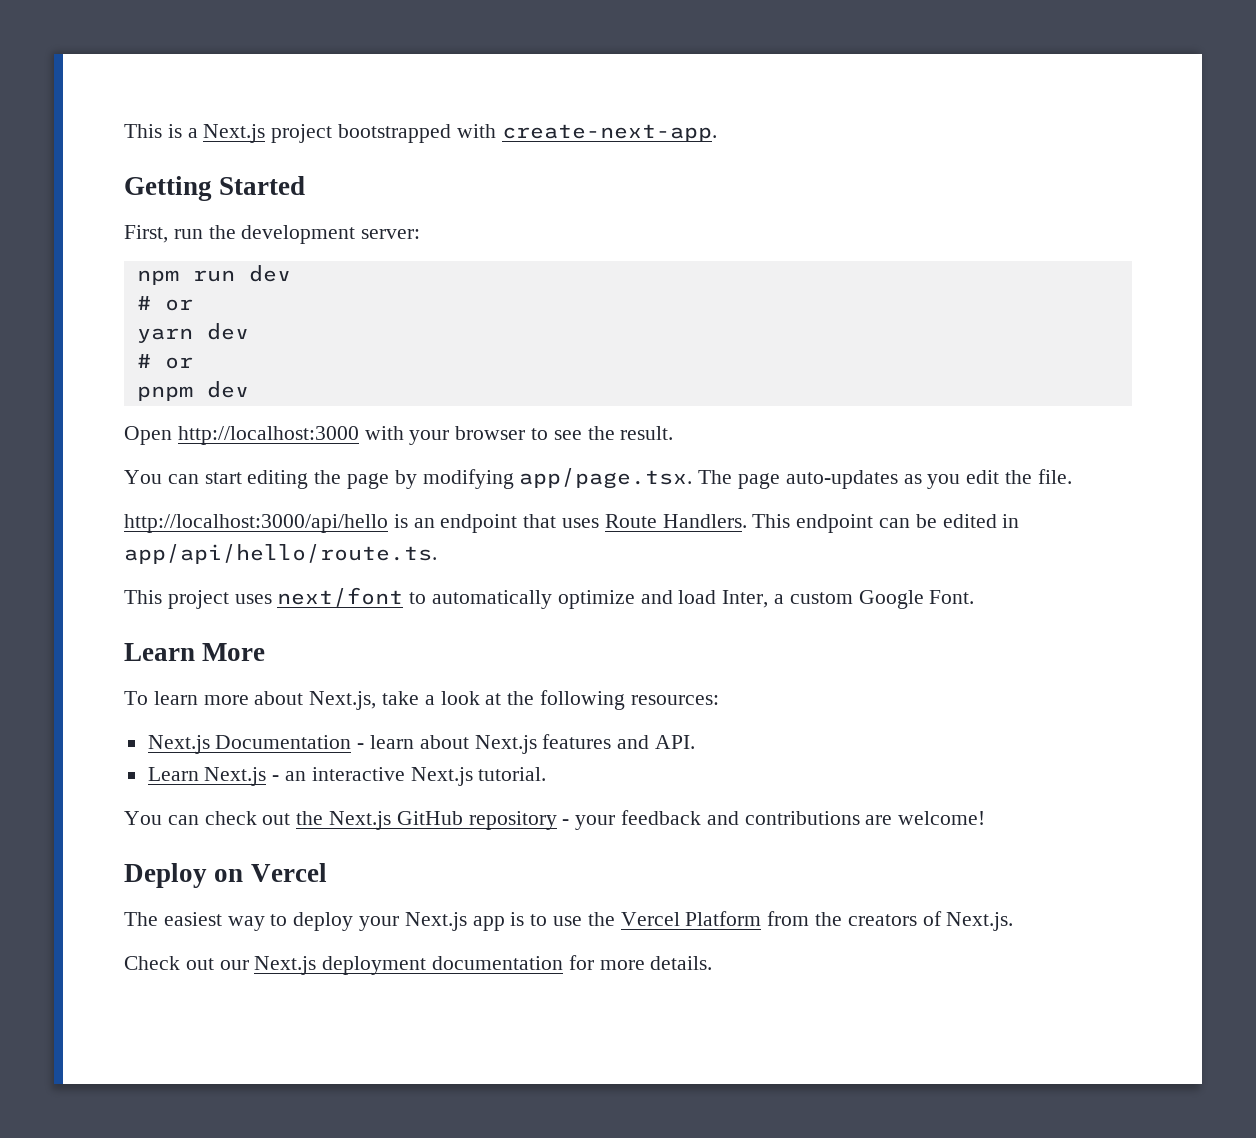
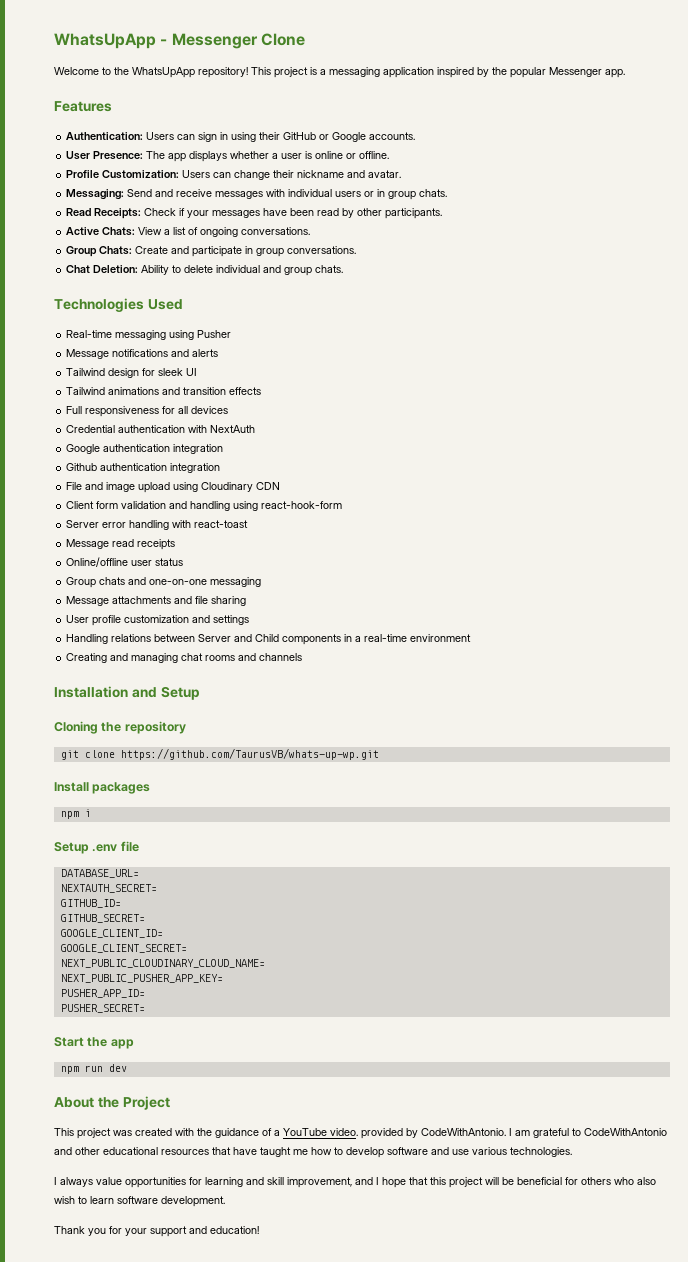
[124,124,717,143] [124,176,306,201] [124,225,421,244] [136,265,291,285] [136,296,193,311] [136,323,249,343] [136,354,193,369] [136,381,249,401] [124,426,674,445] [124,468,1072,489] [124,514,1020,533] [124,544,437,564] [124,587,975,609] [124,643,266,661] [124,690,719,710] [147,734,696,754] [147,767,547,786] [124,810,986,830] [124,863,327,888] [124,911,1014,931] [124,955,713,975] This is a Next.js project bootstrapped with create-next-app. // Getting Started // First, run the development server: // npm run dev // # or // yarn dev // # or // pnpm dev // Open http://localhost:3000 with your browser to see the result. // You can start editing the page by modifying app/page.tsx. The page auto-updates as you edit the file. // http://localhost:3000/api/hello is an endpoint that uses Route Handlers. This endpoint can be edited in app/api/hello/route.ts. // This project uses next/font to automatically optimize and load Inter, a custom Google Font. // Learn More // To learn more about Next.js, take a look at the following resources: // Next.js Documentation - learn about Next.js features and API. // Learn Next.js - an interactive Next.js tutorial. // You can check out the Next.js GitHub repository - your feedback and contributions are welcome! // Deploy on Vercel // The easiest way to deploy your Next.js app is to use the Vercel Platform from the creators of Next.js. // Check out our Next.js deployment documentation for more details. -> [54,33,305,49] [54,67,625,78] [54,101,112,112] [66,132,416,142] [66,151,390,162] [66,170,402,180] [66,189,448,200] [66,208,443,219] [66,227,311,237] [66,246,357,257] [66,265,344,276] [54,298,183,312] [66,330,232,340] [66,349,219,359] [66,368,198,378] [66,387,262,395] [66,406,229,417] [66,425,256,433] [66,444,224,454] [66,463,221,473] [66,482,281,493] [66,501,343,511] [66,520,249,530] [66,539,176,550] [66,557,184,567] [66,577,262,588] [66,596,247,606] [66,615,250,626] [66,634,472,645] [66,653,303,663] [54,686,200,700] [54,721,186,734] [60,748,379,760] [54,782,151,794] [60,809,91,819] [54,841,139,854] [60,869,139,878] [60,884,157,893] [60,899,121,908] [60,914,145,923] [60,929,163,938] [60,944,187,953] [60,959,265,968] [60,974,223,983] [60,989,145,998] [60,1004,145,1013] [54,1037,134,1049] [60,1064,127,1074] [54,1096,170,1110] [54,1128,667,1139] [54,1147,572,1158] [54,1177,656,1188] [54,1196,225,1207] [54,1226,259,1237] WhatsUpApp - Messenger Clone // Welcome to the WhatsUpApp repository! This project is a messaging application inspired by the popular Messenger app. // Features // Authentication: Users can sign in using their GitHub or Google accounts. // User Presence: The app displays whether a user is online or offline. // Profile Customization: Users can change their nickname and avatar. // Messaging: Send and receive messages with individual users or in group chats. // Read Receipts: Check if your messages have been read by other participants. // Active Chats: View a list of ongoing conversations. // Group Chats: Create and participate in group conversations. // Chat Deletion: Ability to delete individual and group chats. // Technologies Used // Real-time messaging using Pusher // Message notifications and alerts // Tailwind design for sleek UI // Tailwind animations and transition effects // Full responsiveness for all devices // Credential authentication with NextAuth // Google authentication integration // Github authentication integration // File and image upload using Cloudinary CDN // Client form validation and handling using react-hook-form // Server error handling with react-toast // Message read receipts // Online/offline user status // Group chats and one-on-one messaging // Message attachments and file sharing // User profile customization and settings // Handling relations between Server and Child components in a real-time environment // Creating and managing chat rooms and channels // Installation and Setup // Cloning the repository // git clone https://github.com/TaurusVB/whats-up-wp.git // Install packages // npm i // Setup .env file // DATABASE_URL= // NEXTAUTH_SECRET= // GITHUB_ID= // GITHUB_SECRET= // GOOGLE_CLIENT_ID= // GOOGLE_CLIENT_SECRET= // NEXT_PUBLIC_CLOUDINARY_CLOUD_NAME= // NEXT_PUBLIC_PUSHER_APP_KEY= // PUSHER_APP_ID= // PUSHER_SECRET= // Start the app // npm run dev // About the Project // This project was created with the guidance of a YouTube video. provided by CodeWithAntonio. I am grateful to CodeWithAntonio and other educational resources that have taught me how to develop software and use various technologies. // I always value opportunities for learning and skill improvement, and I hope that this project will be beneficial for others who also wish to learn software development. // Thank you for your support and education!

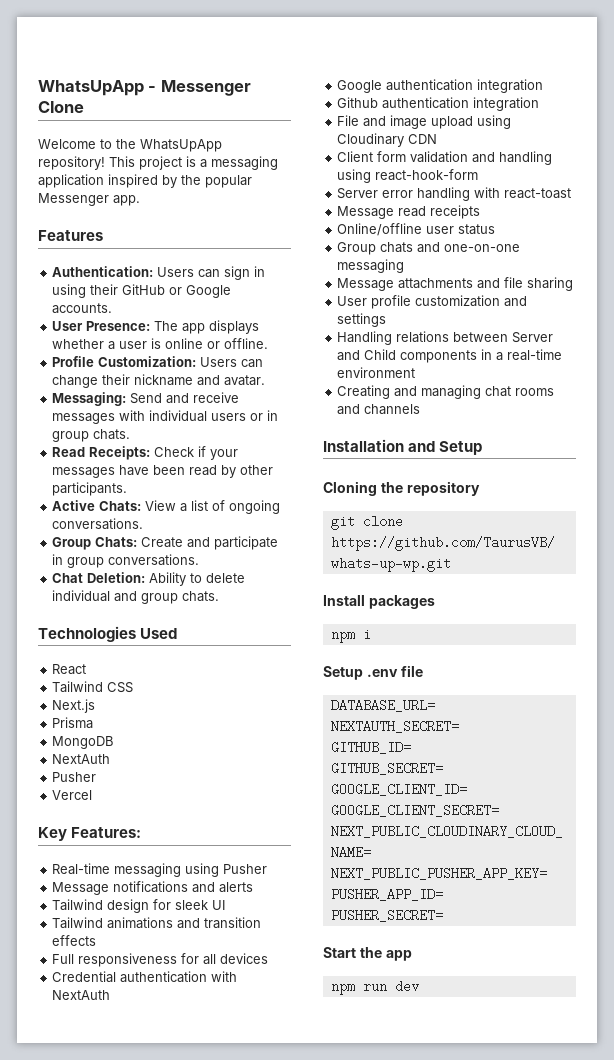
(183, 304) none -> [52,664,87,675] [52,681,134,693] [52,699,96,713] [52,717,94,729] [52,736,115,749] [52,754,111,764] [52,772,97,782] [52,790,93,800] [38,827,142,841] // React // Tailwind CSS // Next.js // Prisma // MongoDB // NextAuth // Pusher // Vercel // Key Features:
[54,1096,170,1110] [54,1128,667,1139] [54,1147,572,1158] [54,1177,656,1188] [54,1196,225,1207] [54,1226,259,1237] // About the Project // This project was created with the guidance of a YouTube video. provided by CodeWithAntonio. I am grateful to CodeWithAntonio and other educational resources that have taught me how to develop software and use various technologies. // I always value opportunities for learning and skill improvement, and I hope that this project will be beneficial for others who also wish to learn software development. // Thank you for your support and education! -> (419, 986) none

